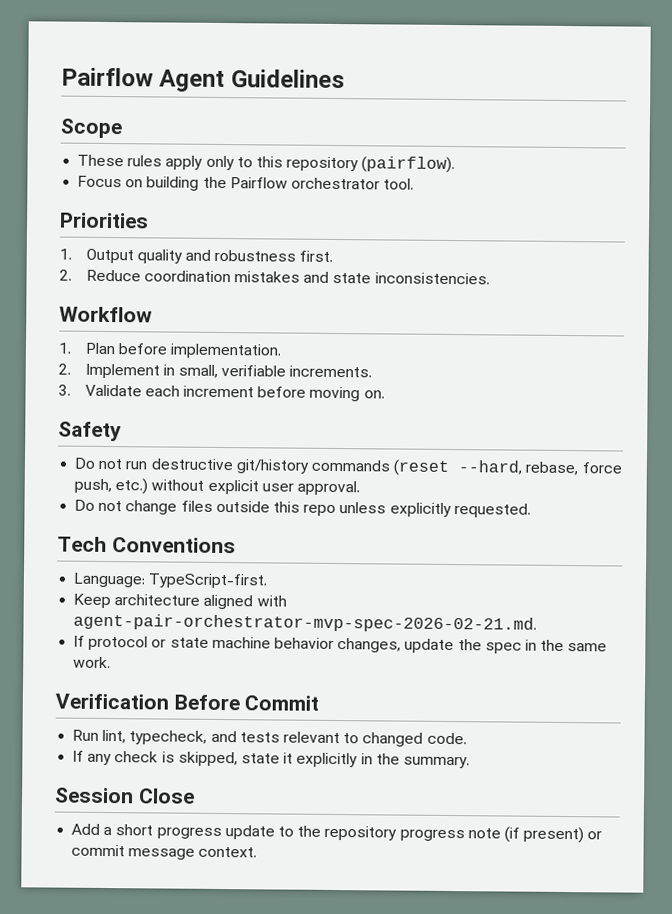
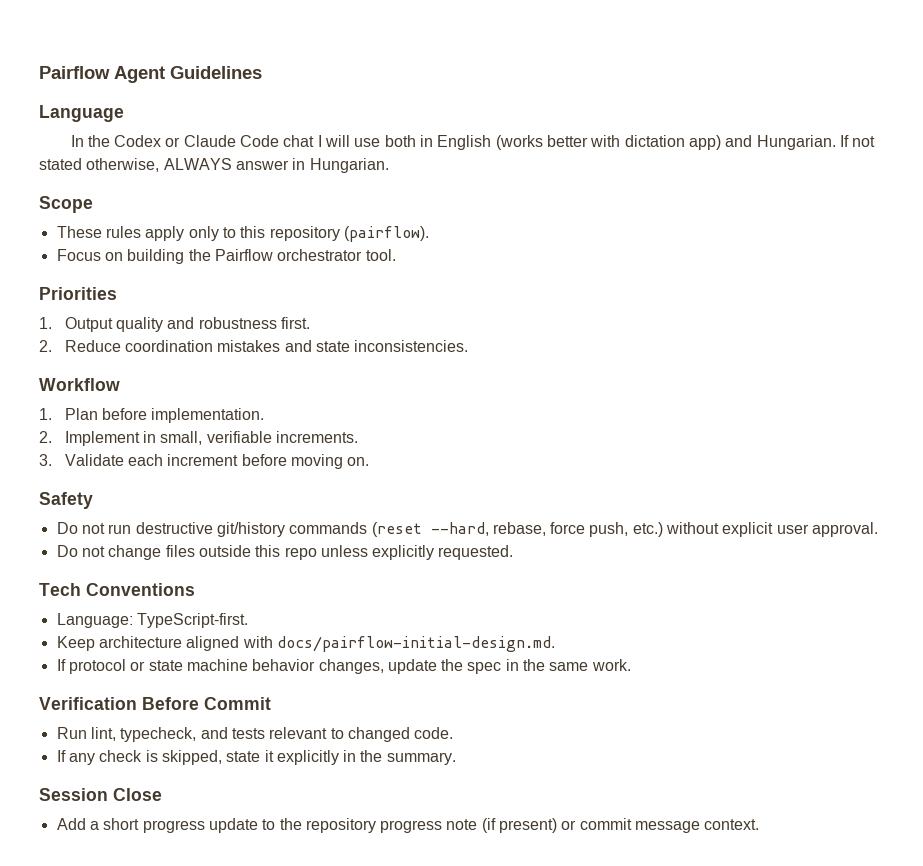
(345, 79) none -> [39,105,124,122] [70,135,876,150] [39,158,389,173] // Language // In the Codex or Claude Code chat I will use both in English (works better with dictation app) and Hungarian. If not stated otherwise, ALWAYS answer in Hungarian.
[73,613,538,633] agent-pair-orchestrator-mvp-spec-2026-02-21.md. -> [276,636,555,652] docs/pairflow-initial-design.md.

